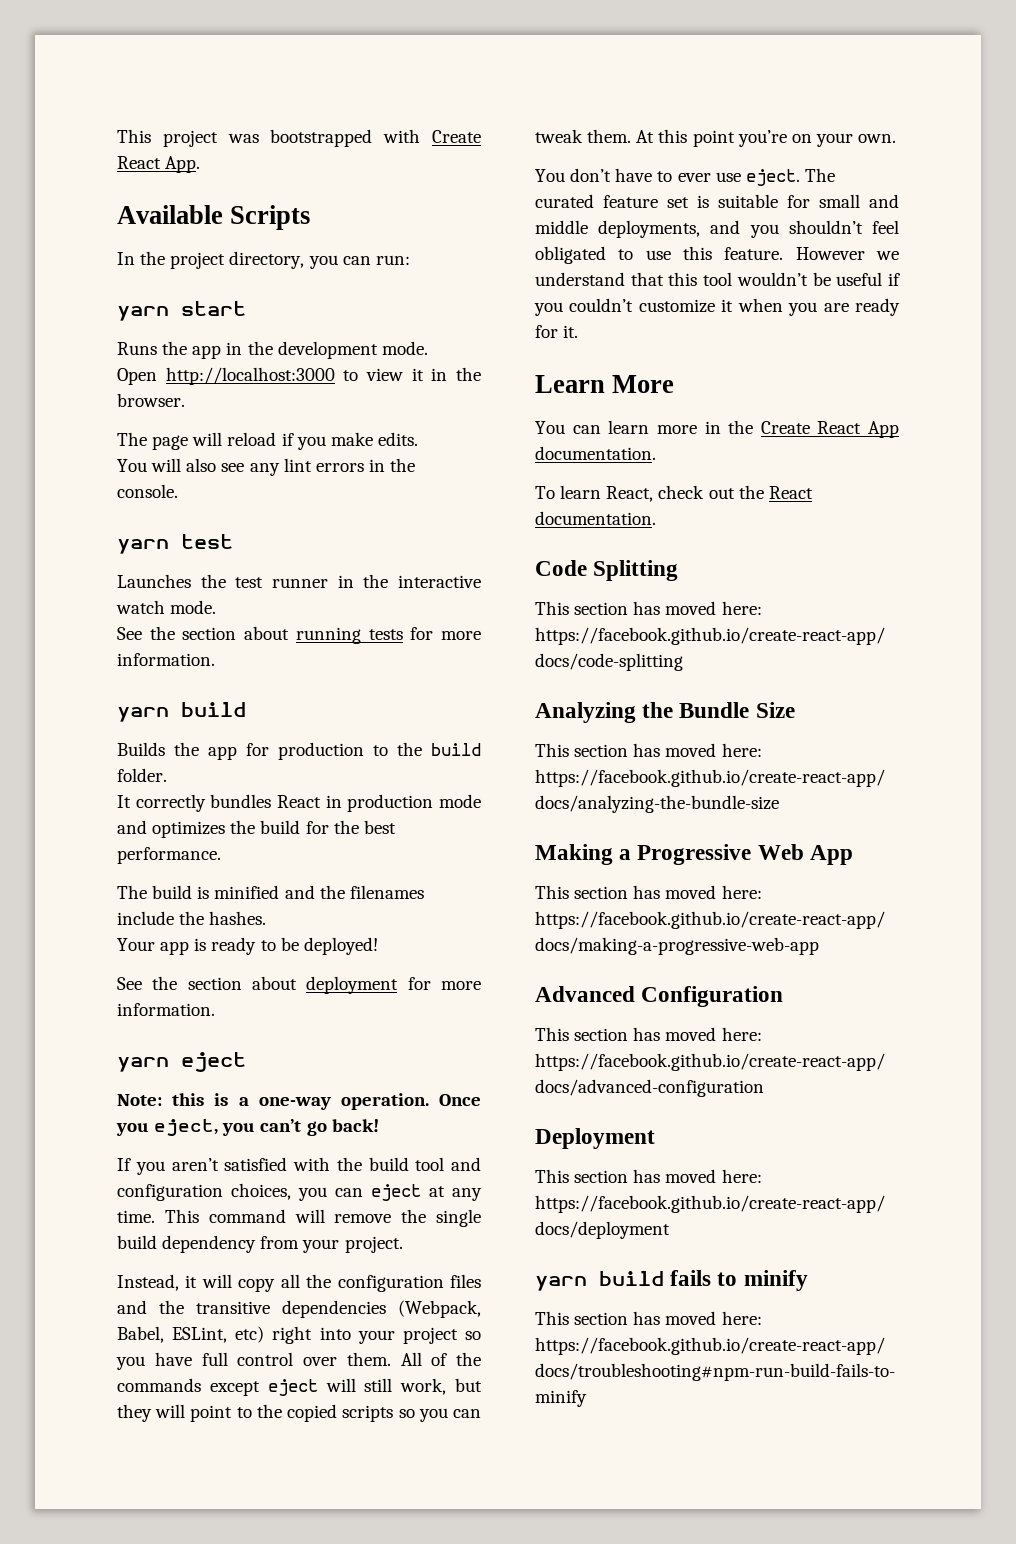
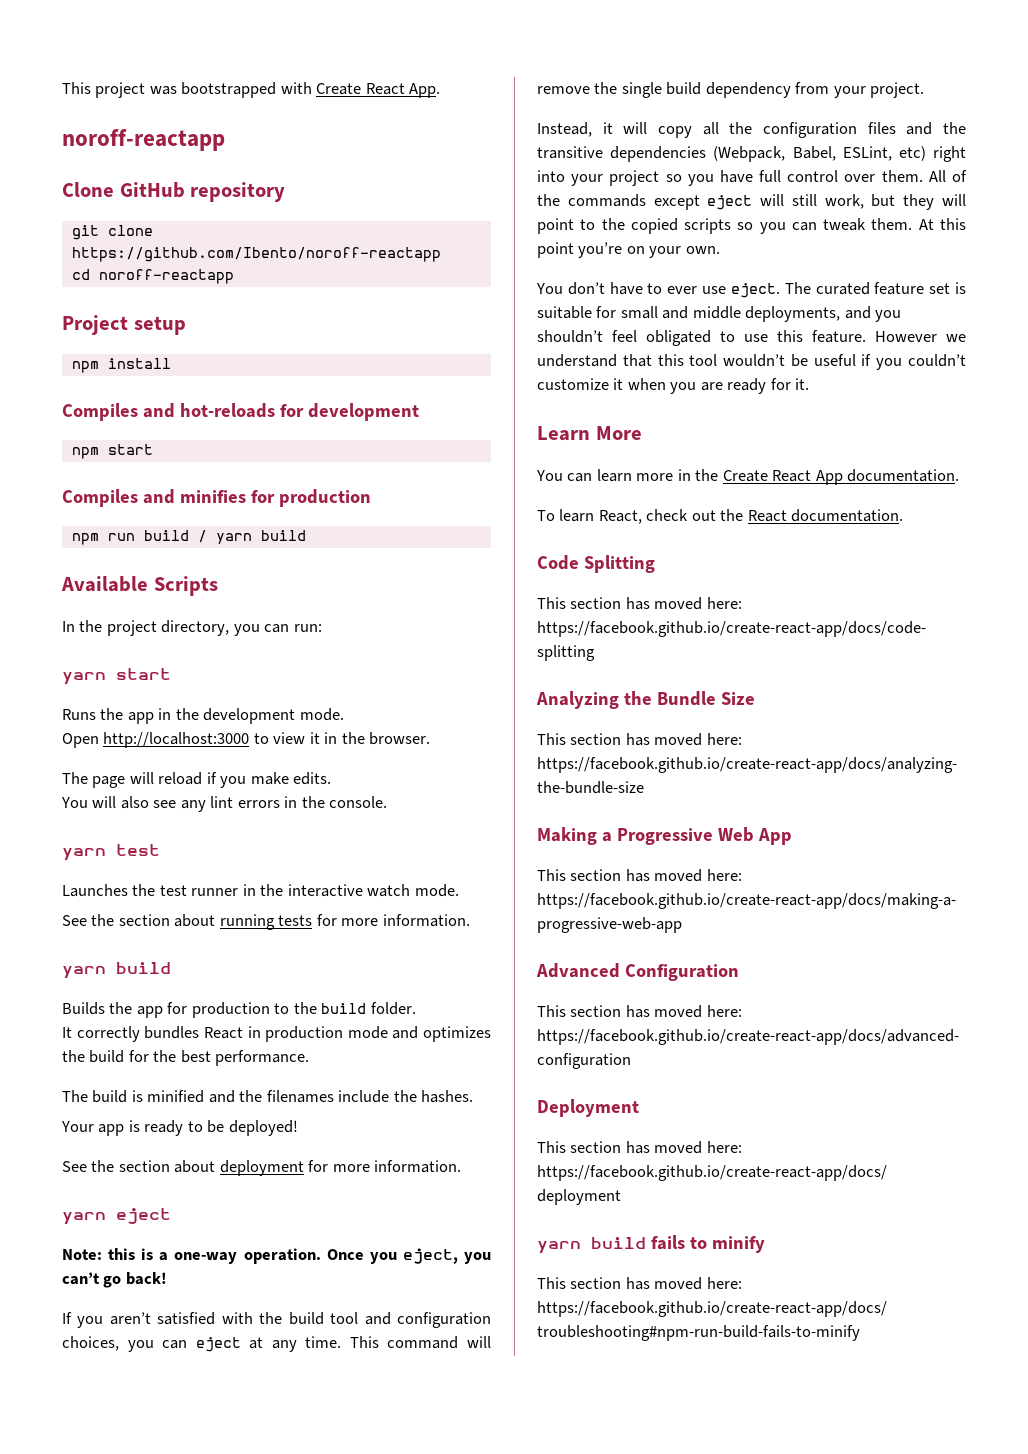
(201, 164) none -> [62,129,225,151] [62,182,286,202] [71,225,153,240] [71,247,441,262] [71,269,234,284] [62,315,186,335] [71,358,171,373] [62,403,419,421] [71,444,153,459] [62,489,371,507] [71,530,306,545] // noroff-reactapp // Clone GitHub repository // git clone https://github.com/Ibento/noroff-reactapp // cd noroff-reactapp // Project setup // npm install // Compiles and hot-reloads for development // npm start // Compiles and minifies for production // npm run build / yarn build

